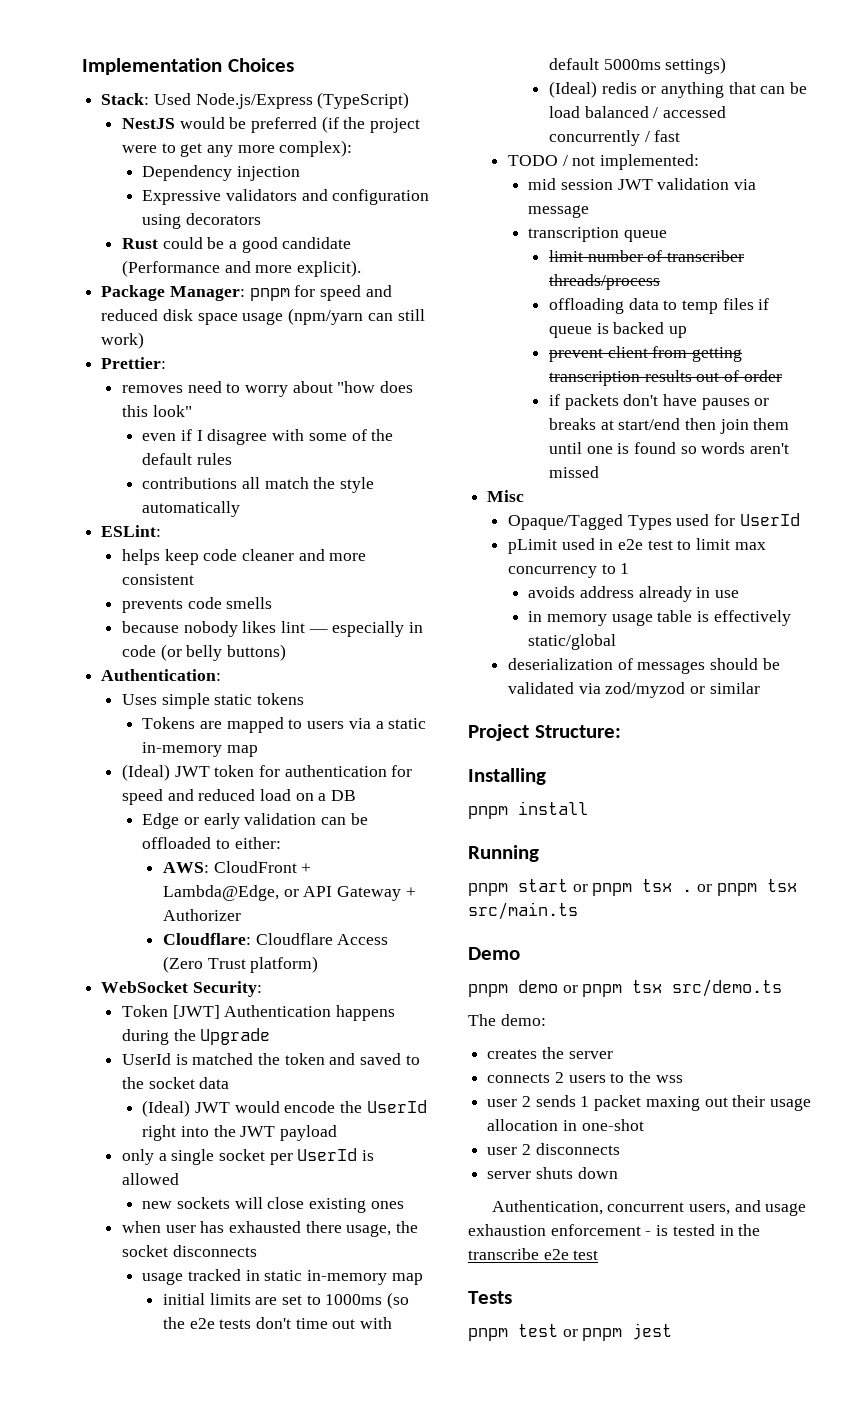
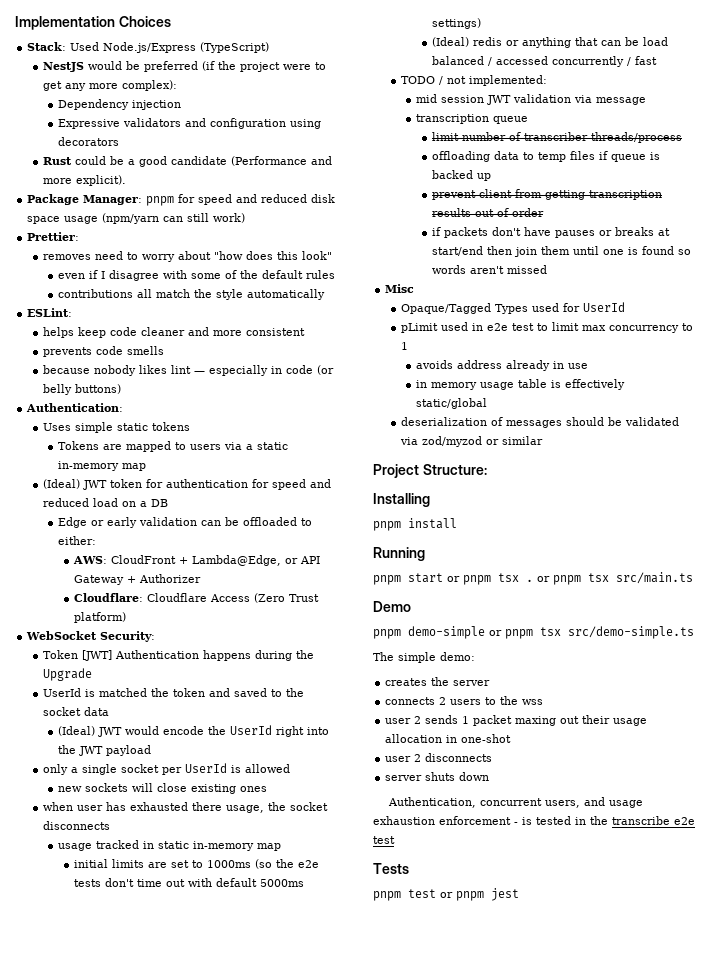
[518,979,783,997] demo or pnpm tsx src/demo.ts -> [408,626,694,639] demo-simple or pnpm tsx src/demo-simple.ts
(496, 1020) none -> [398,652,436,663] simple

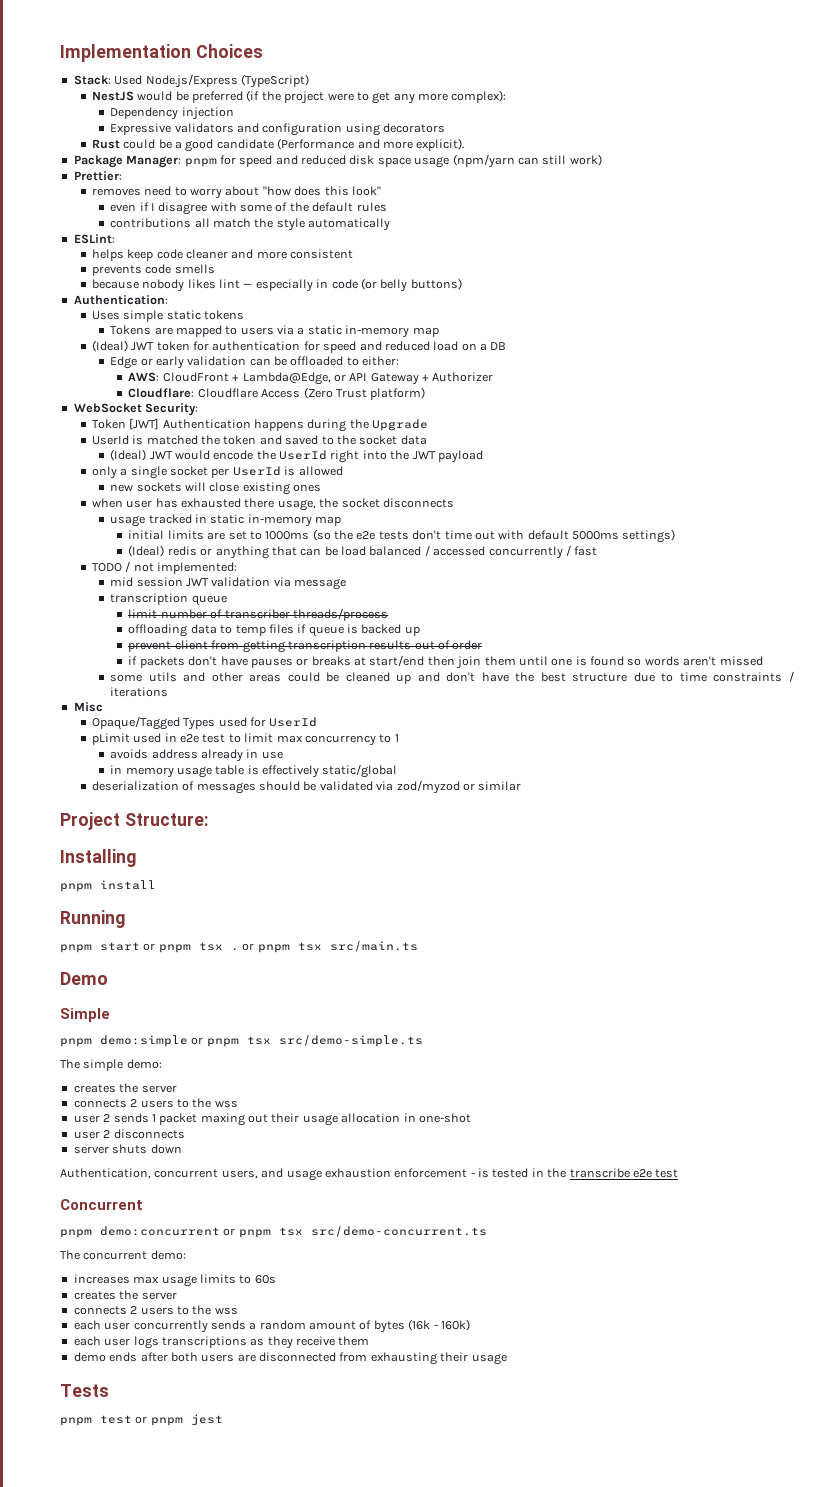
(547, 269) none -> [110,671,794,684] [110,687,169,697] // some utils and other areas could be cleaned up and don't have the best structure due to time constraints / iterations
[373,626,485,639] // pnpm demo-simple -> [60,1008,110,1022] [60,1035,188,1047] // Simple // pnpm demo:simple
(395, 840) none -> [60,1199,143,1210] [60,1226,487,1238] [60,1250,186,1260] [73,1274,276,1287] [73,1290,177,1300] [73,1305,238,1315] [73,1319,470,1333] [73,1336,370,1349] [73,1352,507,1365] // Concurrent // pnpm demo:concurrent or pnpm tsx src/demo-concurrent.ts // The concurrent demo: // increases max usage limits to 60s // creates the server // connects 2 users to the wss // each user concurrently sends a random amount of bytes (16k - 160k) // each user logs transcriptions as they receive them // demo ends after both users are disconnected from exhausting their usage

